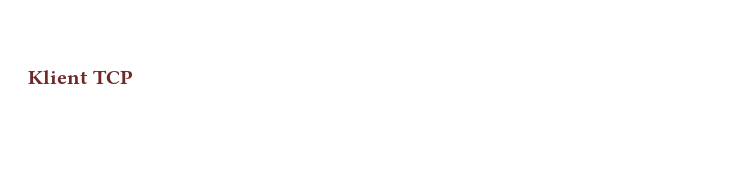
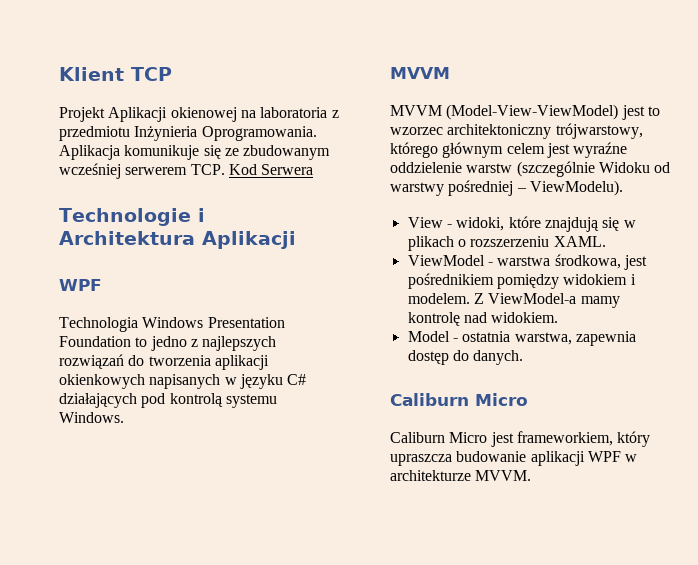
(133, 77) none -> [59,107,339,122] [59,126,317,141] [59,145,331,160] [59,163,314,179] [59,208,205,226] [59,231,296,249] [59,279,102,291] [59,317,285,332] [59,336,277,351] [59,354,269,370] [59,374,307,389] [59,393,277,408] [59,412,124,423] [390,67,450,79] [390,104,660,120] [390,123,643,139] [390,142,628,158] [390,161,671,177] [390,180,623,196] [407,216,636,232] [407,236,606,251] [407,254,647,270] [407,273,636,289] [407,293,620,308] [407,312,559,326] [407,331,636,346] [407,350,524,365] [390,393,528,406] [390,431,651,447] [390,451,638,466] [390,470,532,481] // Projekt Aplikacji okienowej na laboratoria z przedmiotu Inżynieria Oprogramowania. Aplikacja komunikuje się ze zbudowanym wcześniej serwerem TCP. Kod Serwera // Technologie i Architektura Aplikacji // WPF // Technologia Windows Presentation Foundation to jedno z najlepszych rozwiązań do tworzenia aplikacji okienkowych napisanych w języku C# działających pod kontrolą systemu Windows. // MVVM // MVVM (Model-View-ViewModel) jest to wzorzec architektoniczny trójwarstowy, którego głównym celem jest wyraźne oddzielenie warstw (szczególnie Widoku od warstwy pośredniej – ViewModelu). // View - widoki, które znajdują się w plikach o rozszerzeniu XAML. // ViewModel - warstwa środkowa, jest pośrednikiem pomiędzy widokiem i modelem. Z ViewModel-a mamy kontrolę nad widokiem. // Model - ostatnia warstwa, zapewnia dostęp do danych. // Caliburn Micro // Caliburn Micro jest frameworkiem, który upraszcza budowanie aplikacji WPF w architekturze MVVM.

